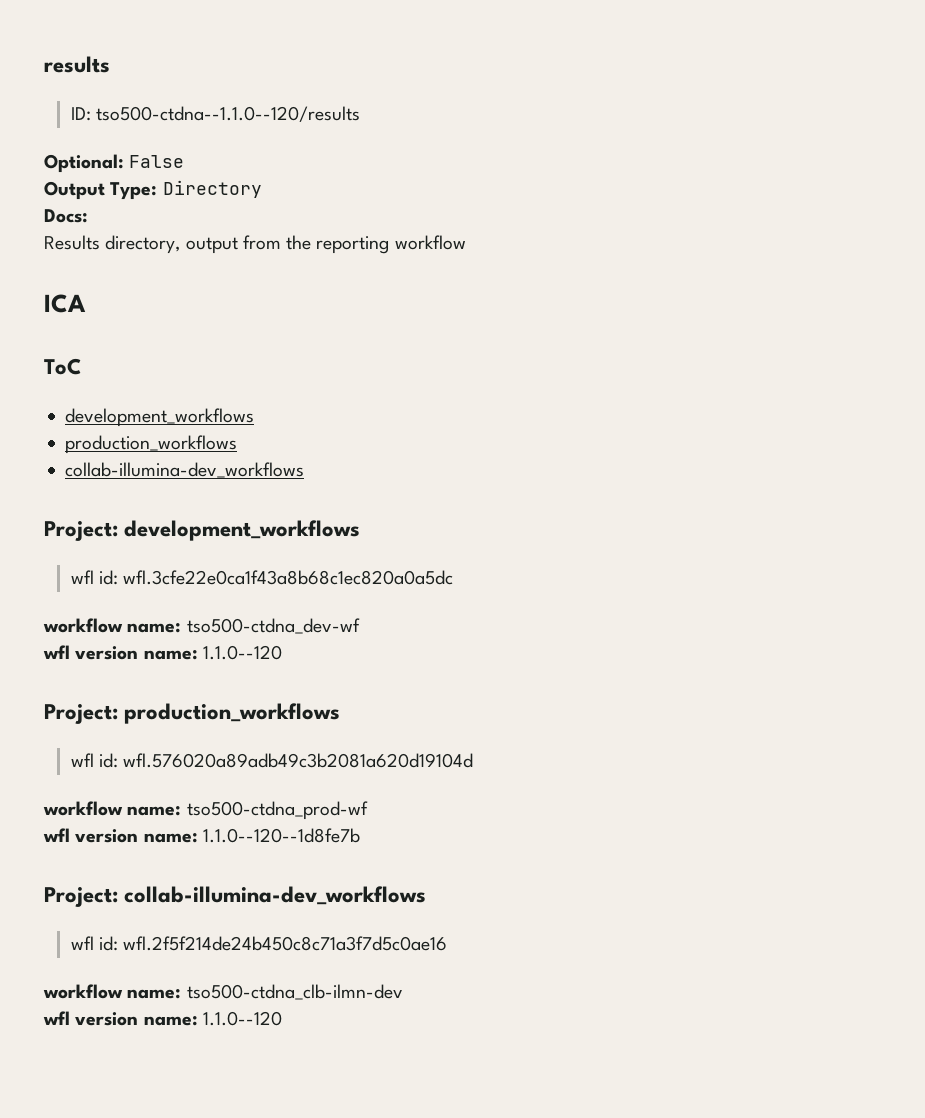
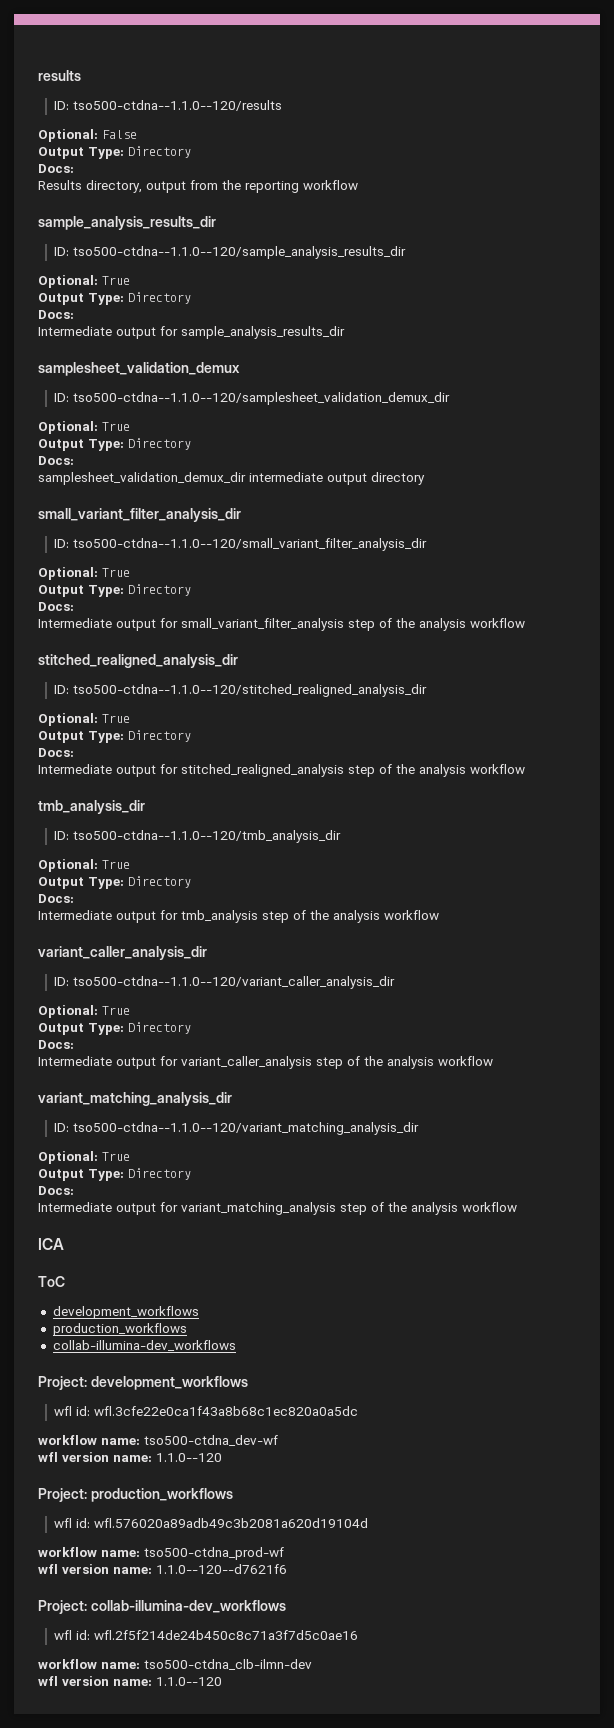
(466, 242) none -> [38,216,216,230] [54,246,407,259] [38,275,130,288] [38,292,191,305] [38,310,74,319] [38,326,345,339] [38,362,240,376] [54,392,451,405] [38,421,130,434] [38,438,191,451] [38,456,74,465] [38,472,425,485] [38,508,241,522] [54,538,428,551] [38,567,130,580] [38,584,191,597] [38,602,74,611] [38,618,525,631] [38,654,238,668] [54,684,428,697] [38,713,130,726] [38,730,191,743] [38,748,74,757] [38,764,525,777] [38,800,145,814] [54,830,342,843] [38,859,130,872] [38,876,191,889] [38,894,74,903] [38,910,439,923] [38,946,207,960] [54,976,396,989] [38,1005,130,1018] [38,1022,191,1035] [38,1040,74,1049] [38,1056,493,1069] [38,1092,232,1106] [54,1122,420,1135] [38,1151,130,1164] [38,1168,191,1181] [38,1186,74,1195] [38,1202,517,1215] // sample_analysis_results_dir // ID: tso500-ctdna--1.1.0--120/sample_analysis_results_dir // Optional: True // Output Type: Directory // Docs: // Intermediate output for sample_analysis_results_dir // samplesheet_validation_demux // ID: tso500-ctdna--1.1.0--120/samplesheet_validation_demux_dir // Optional: True // Output Type: Directory // Docs: // samplesheet_validation_demux_dir intermediate output directory // small_variant_filter_analysis_dir // ID: tso500-ctdna--1.1.0--120/small_variant_filter_analysis_dir // Optional: True // Output Type: Directory // Docs: // Intermediate output for small_variant_filter_analysis step of the analysis workflow // stitched_realigned_analysis_dir // ID: tso500-ctdna--1.1.0--120/stitched_realigned_analysis_dir // Optional: True // Output Type: Directory // Docs: // Intermediate output for stitched_realigned_analysis step of the analysis workflow // tmb_analysis_dir // ID: tso500-ctdna--1.1.0--120/tmb_analysis_dir // Optional: True // Output Type: Directory // Docs: // Intermediate output for tmb_analysis step of the analysis workflow // variant_caller_analysis_dir // ID: tso500-ctdna--1.1.0--120/variant_caller_analysis_dir // Optional: True // Output Type: Directory // Docs: // Intermediate output for variant_caller_analysis step of the analysis workflow // variant_matching_analysis_dir // ID: tso500-ctdna--1.1.0--120/variant_matching_analysis_dir // Optional: True // Output Type: Directory // Docs: // Intermediate output for variant_matching_analysis step of the analysis workflow
[202,828,360,843] 1.1.0--120--1d8fe7b -> [156,1564,287,1574] 1.1.0--120--d7621f6

